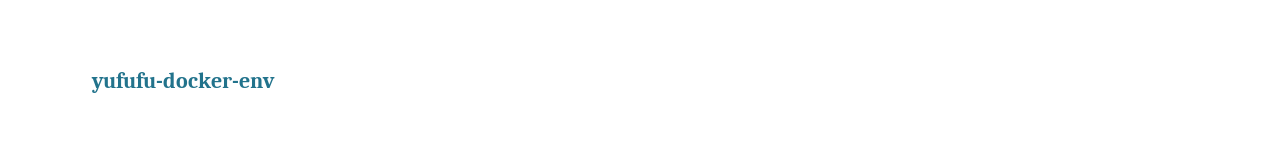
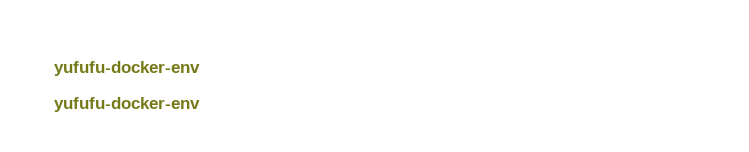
[91,72,275,93] yufufu-docker-env -> [54,61,200,76] [54,97,200,112] yufufu-docker-env // yufufu-docker-env

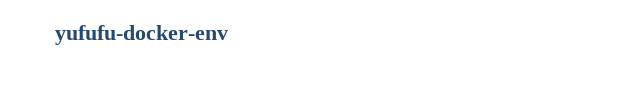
[54,61,200,76] [54,97,200,112] yufufu-docker-env // yufufu-docker-env -> [55,25,228,45] yufufu-docker-env

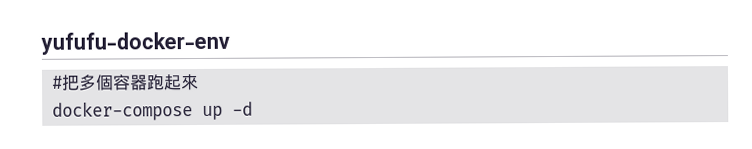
(228, 35) none -> [52,73,200,91] [52,101,254,121] // #把多個容器跑起來 // docker-compose up -d

